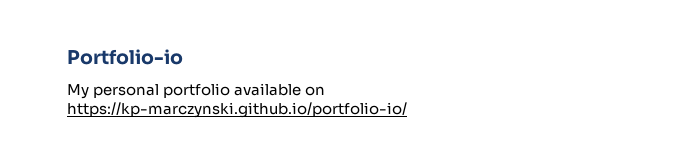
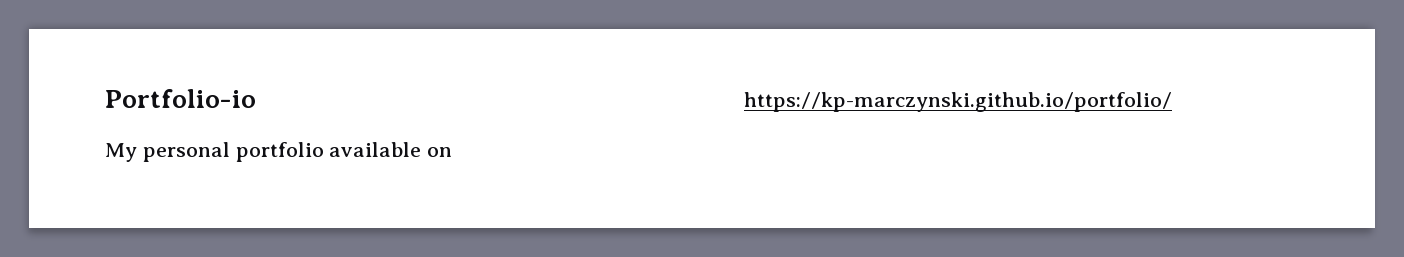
[67,102,407,118] https://kp-marczynski.github.io/portfolio-io/ -> [744,92,1172,112] https://kp-marczynski.github.io/portfolio/

